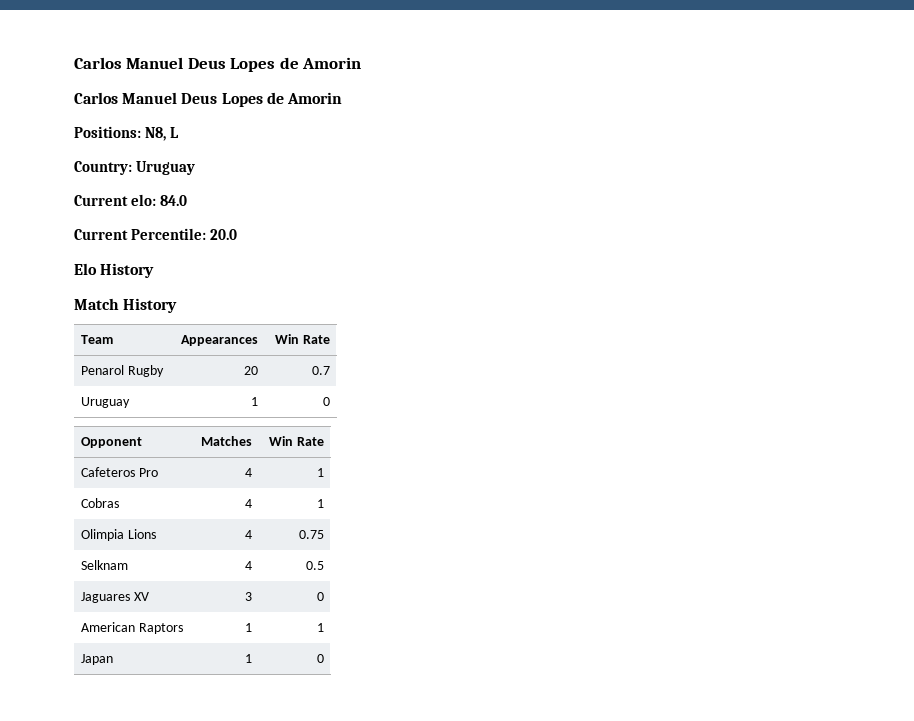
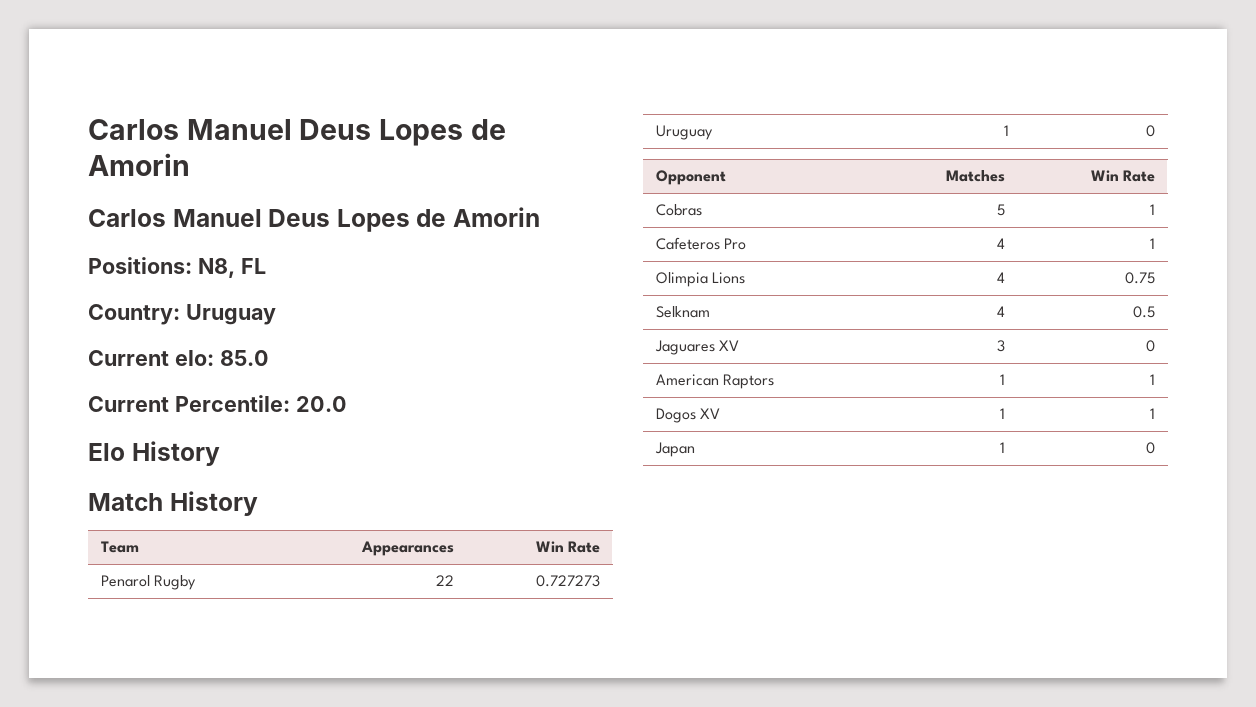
[170,127,180,138] L -> [240,258,266,274] FL
[160,195,188,206] 84.0 -> [219,350,269,366] 85.0
[243,366,258,375] [311,366,330,375] 20 | 0.7 -> [435,575,454,586] [535,575,600,587] 22 | 0.727273
[81,467,158,477] [244,468,252,477] [316,468,324,477] [81,498,120,508] Cafeteros Pro | 4 | 1 // Cobras -> [656,204,703,216] [996,204,1005,216] [1149,204,1155,215] [656,237,747,250] Cobras | 5 | 1 // Cafeteros Pro
(324, 627) none -> [656,408,721,423] [999,408,1005,419] [1149,408,1155,419] // Dogos XV | 1 | 1

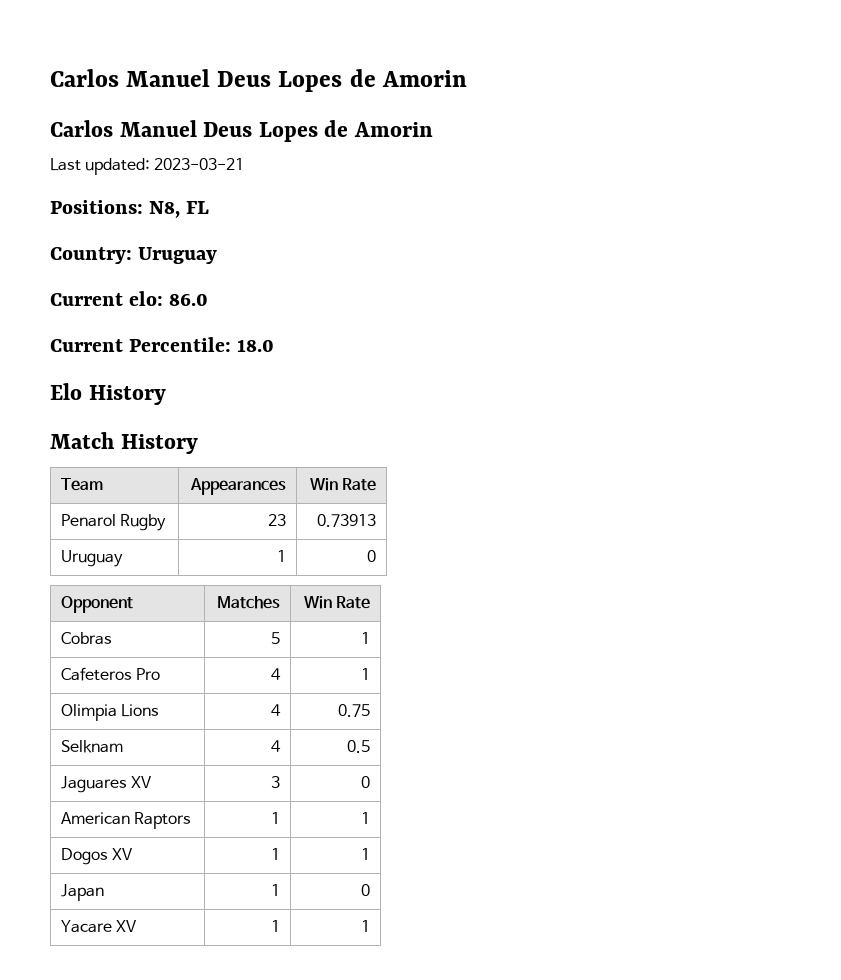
(541, 217) none -> [50,158,245,175] // Last updated: 2023-03-21
[219,350,269,366] 85.0 -> [169,293,209,306] 86.0
[295,396,347,412] 20.0 -> [237,339,275,352] 18.0
[435,575,454,586] [535,575,600,587] 22 | 0.727273 -> [268,514,287,526] [317,514,377,527] 23 | 0.73913
(1155, 448) none -> [60,920,138,933] [271,920,281,932] [361,920,371,932] // Yacare XV | 1 | 1

